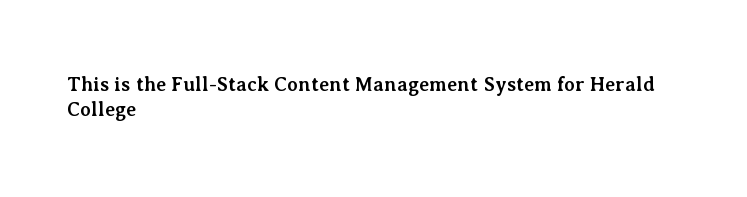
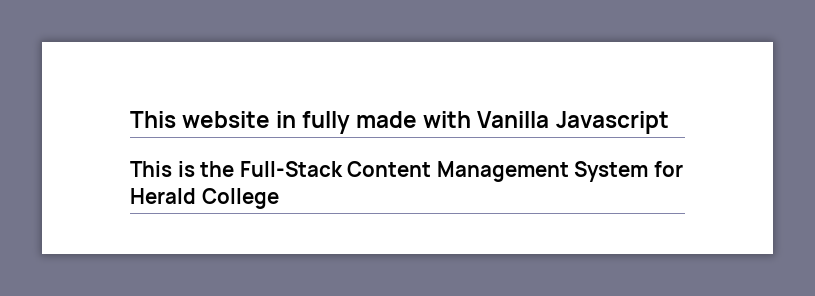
[67,76,109,91] This -> [130,111,669,134] [130,161,172,177] This website in fully made with Vanilla Javascript // This

